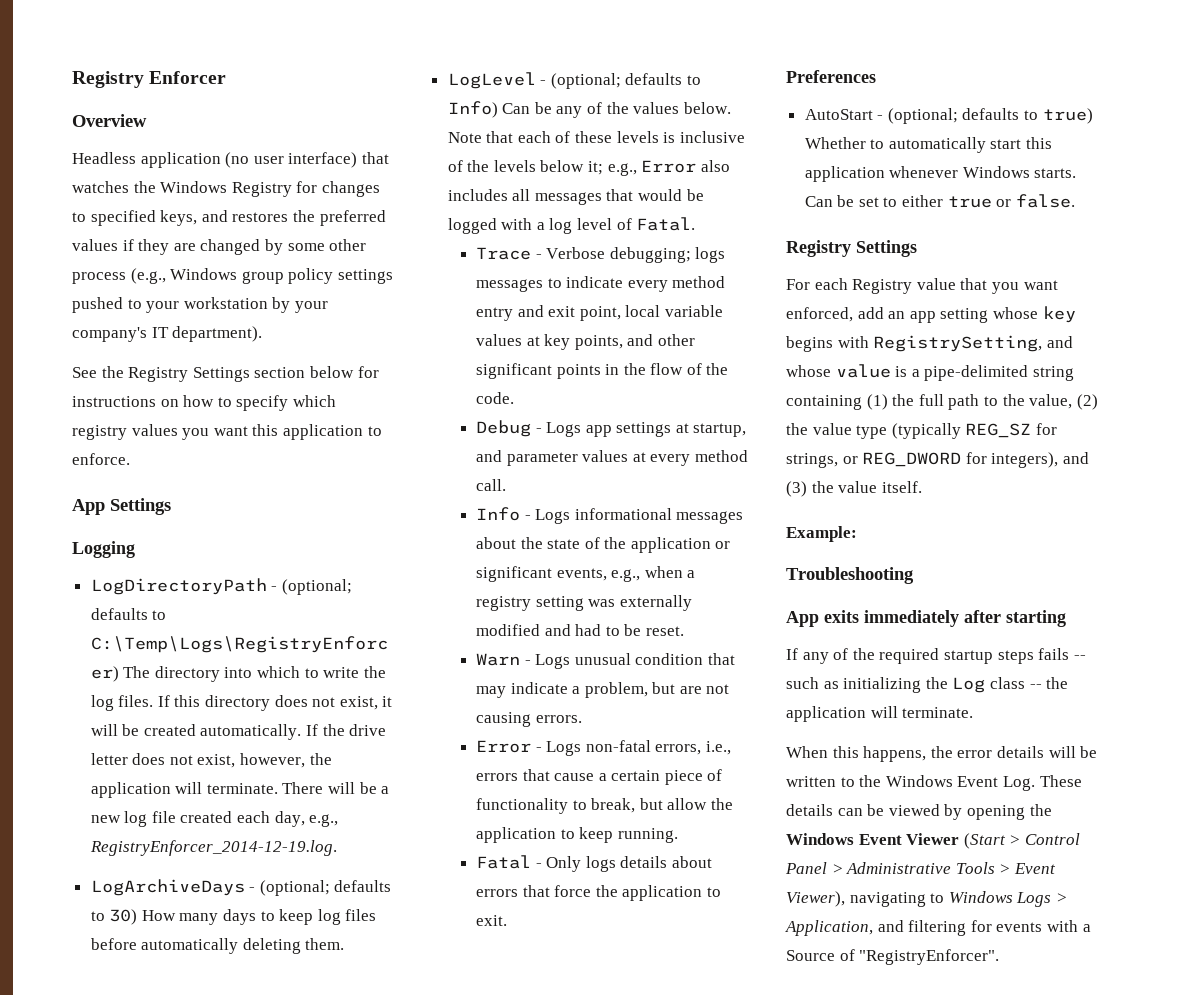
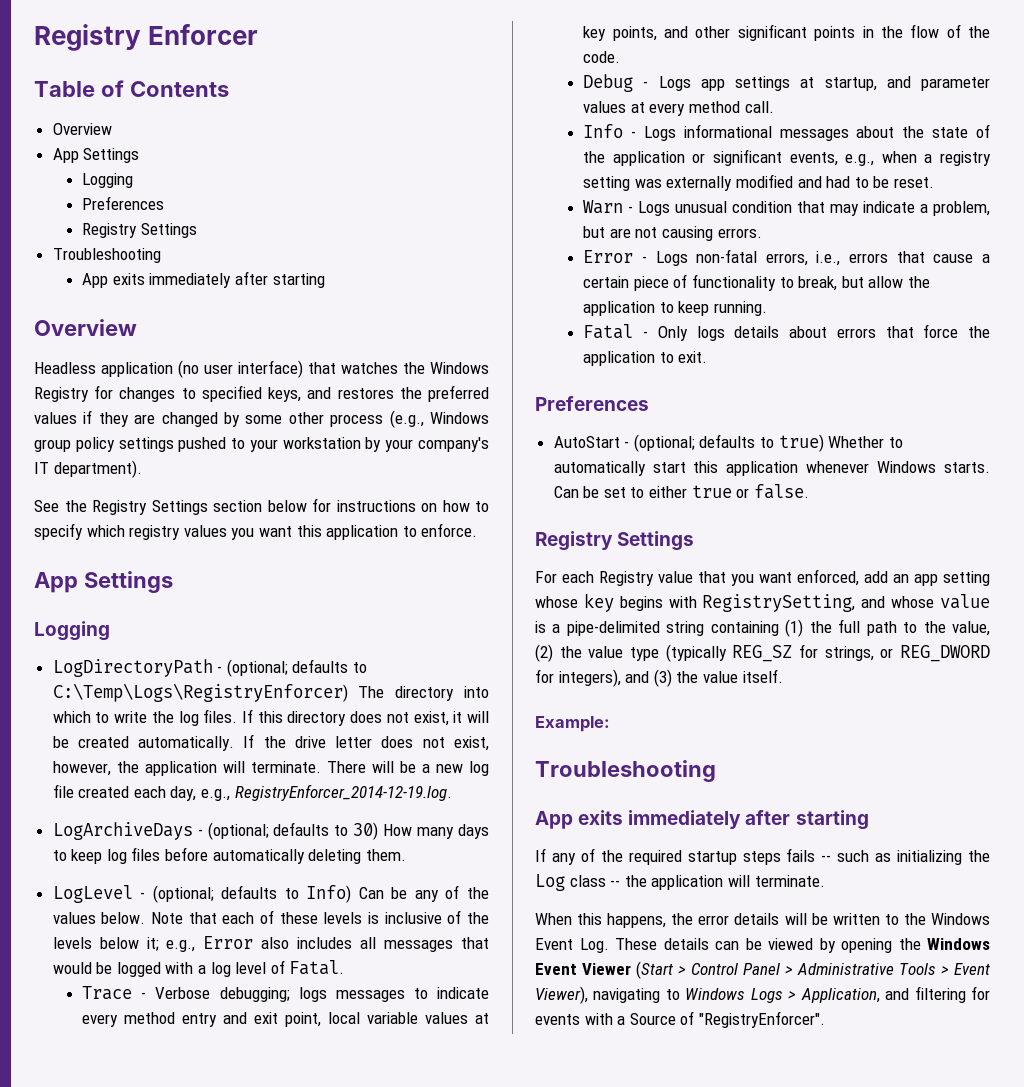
(227, 77) none -> [34,80,229,97] [52,123,112,135] [52,148,140,163] [82,173,134,188] [82,196,165,210] [82,223,197,238] [52,248,161,263] [82,271,325,288] // Table of Contents // Overview // App Settings // Logging // Preferences // Registry Settings // Troubleshooting // App exits immediately after starting

